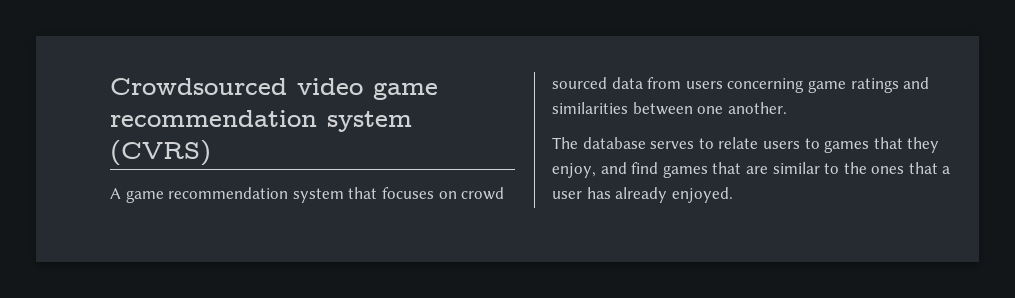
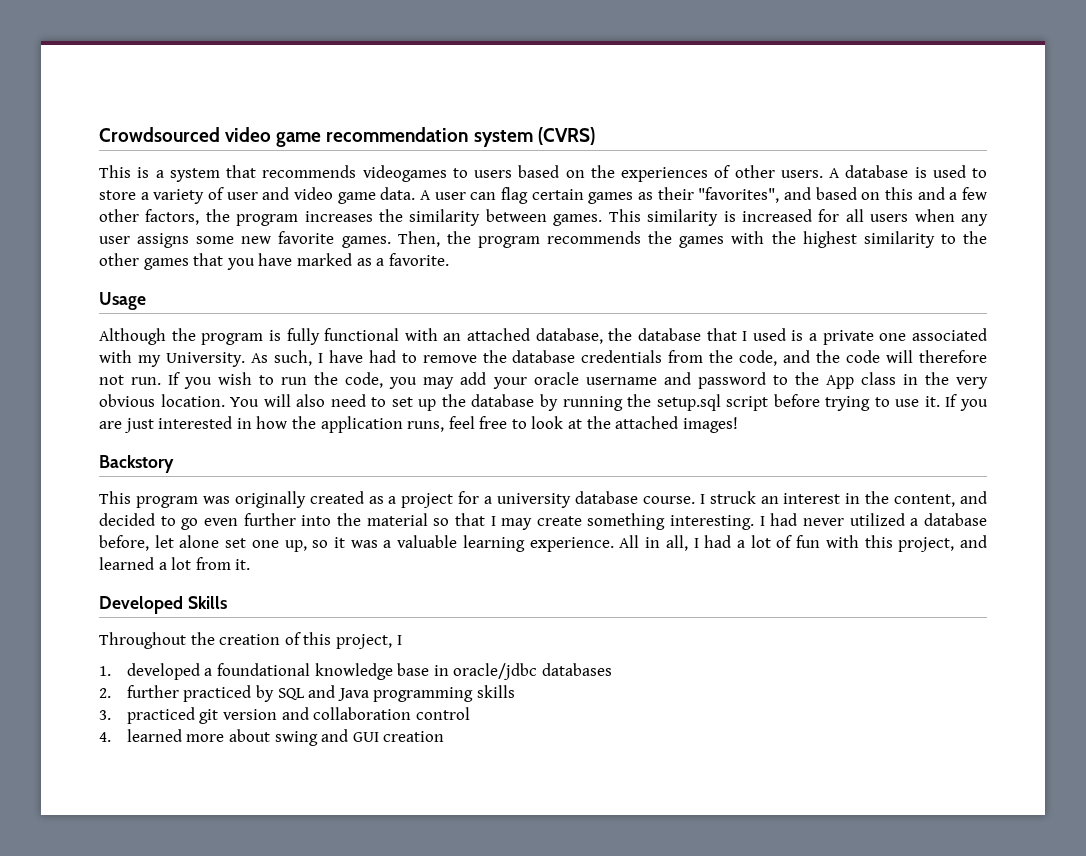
[110,187,505,203] [552,77,930,93] [552,102,787,115] [552,137,940,153] [552,162,951,178] [552,187,733,203] A game recommendation system that focuses on crowd sourced data from users concerning game ratings and similarities between one another. // The database serves to relate users to games that they enjoy, and find games that are similar to the ones that a user has already enjoyed. -> [99,165,987,182] [99,187,987,204] [99,209,988,226] [99,231,988,248] [99,253,449,270] [99,292,146,310] [99,328,988,345] [99,350,988,367] [99,372,988,389] [99,394,988,411] [99,416,738,433] [99,455,174,473] [99,491,987,508] [99,513,987,530] [99,535,988,552] [99,557,251,570] [99,596,227,614] [99,632,402,649] [99,663,612,680] [99,685,515,702] [99,707,470,724] [99,729,445,746] This is a system that recommends videogames to users based on the experiences of other users. A database is used to store a variety of user and video game data. A user can flag certain games as their "favorites", and based on this and a few other factors, the program increases the similarity between games. This similarity is increased for all users when any user assigns some new favorite games. Then, the program recommends the games with the highest similarity to the other games that you have marked as a favorite. // Usage // Although the program is fully functional with an attached database, the database that I used is a private one associated with my University. As such, I have had to remove the database credentials from the code, and the code will therefore not run. If you wish to run the code, you may add your oracle username and password to the App class in the very obvious location. You will also need to set up the database by running the setup.sql script before trying to use it. If you are just interested in how the application runs, feel free to look at the attached images! // Backstory // This program was originally created as a project for a university database course. I struck an interest in the content, and decided to go even further into the material so that I may create something interesting. I had never utilized a database before, let alone set one up, so it was a valuable learning experience. All in all, I had a lot of fun with this project, and learned a lot from it. // Developed Skills // Throughout the creation of this project, I // 1. developed a foundational knowledge base in oracle/jdbc databases // 2. further practiced by SQL and Java programming skills // 3. practiced git version and collaboration control // 4. learned more about swing and GUI creation

